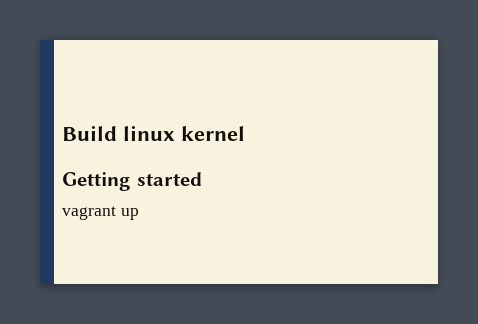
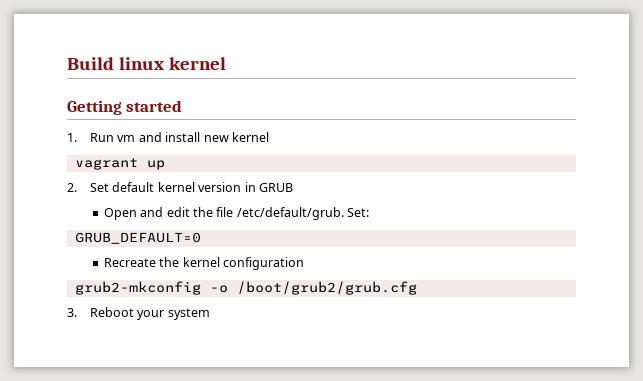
[62,206,139,220] vagrant up -> [67,132,269,142] [74,158,165,170] [67,182,293,192] [103,207,370,220] [74,232,201,244] [103,257,304,270] [74,281,417,295] [67,307,210,320] 1. Run vm and install new kernel // vagrant up // 2. Set default kernel version in GRUB // Open and edit the file /etc/default/grub. Set: // GRUB_DEFAULT=0 // Recreate the kernel configuration // grub2-mkconfig -o /boot/grub2/grub.cfg // 3. Reboot your system

